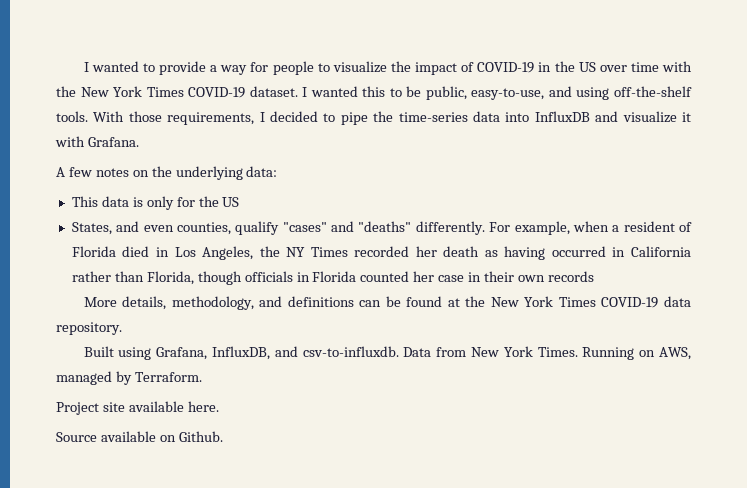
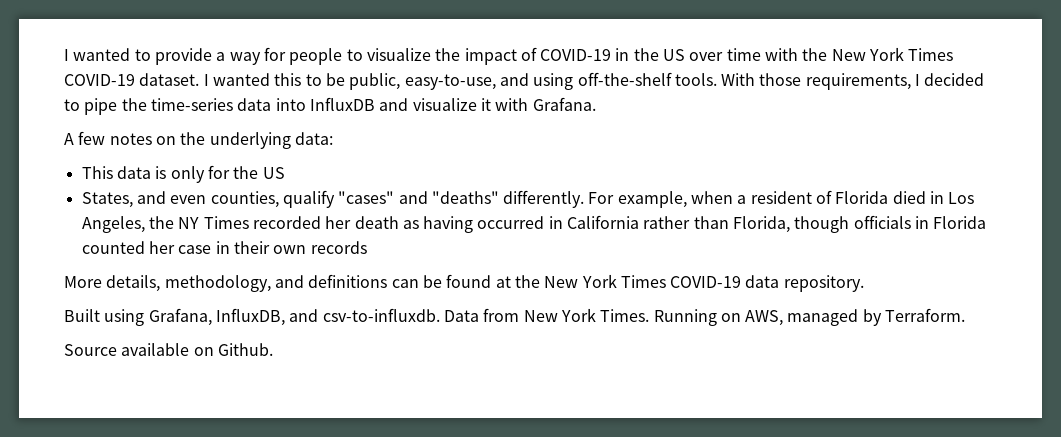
[56,401,219,415] // Project site available here. -> (966, 315) none

